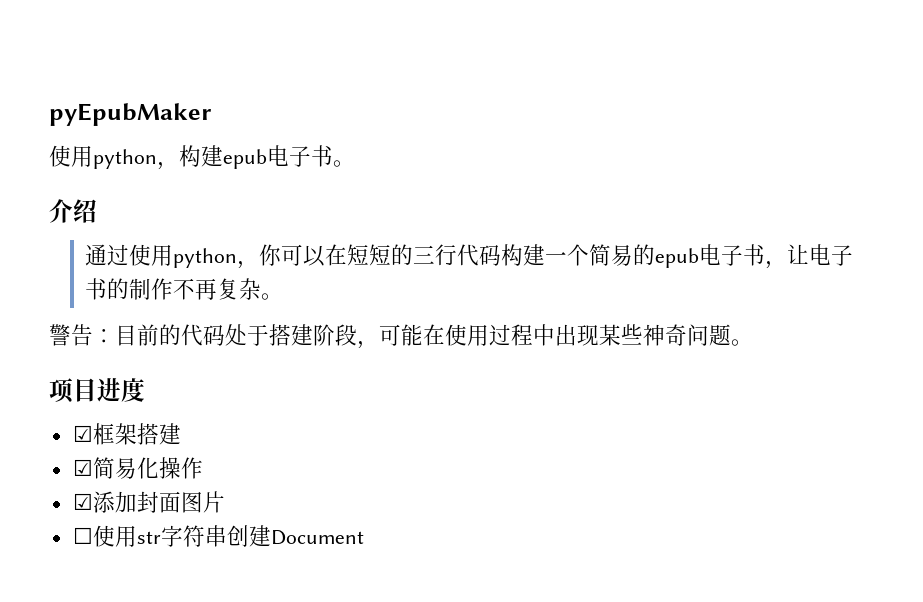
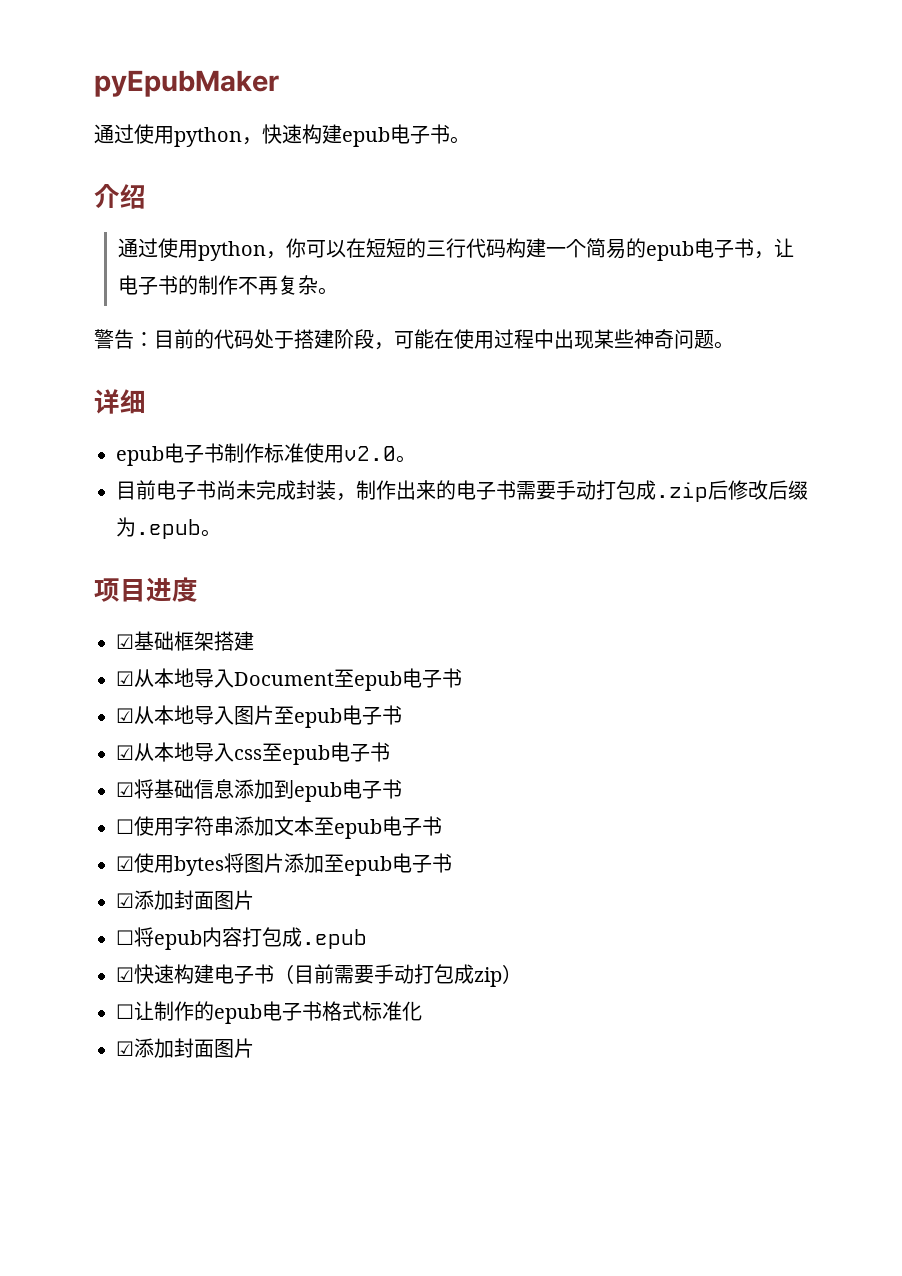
[49,145,179,170] 使用python， -> [94,124,302,147] 通过使用python，快速
(753, 342) none -> [94,389,146,414] [116,443,416,466] [116,480,808,502] [116,517,221,539] // 详细 // epub电子书制作标准使用v2.0。 // 目前电子书尚未完成封装，制作出来的电子书需要手动打包成.zip后修改后缀为.epub。
(93, 433) none -> [134,631,174,651] 基础
[92,457,203,479] 简易化操作 -> [134,668,462,691] [116,705,402,728] [116,742,390,765] [116,779,402,802] [116,816,442,839] [116,853,452,876] 从本地导入Document至epub电子书 // ☑从本地导入图片至epub电子书 // ☑从本地导入css至epub电子书 // ☑将基础信息添加到epub电子书 // ☐使用字符串添加文本至epub电子书 // ☑使用bytes将图片添加至epub电子书
[92,525,364,547] 使用str字符串创建Document -> [134,927,367,950] [116,964,522,987] [116,1001,422,1024] [116,1038,254,1058] 将epub内容打包成.epub // ☑快速构建电子书（目前需要手动打包成zip） // ☐让制作的epub电子书格式标准化 // ☑添加封面图片

